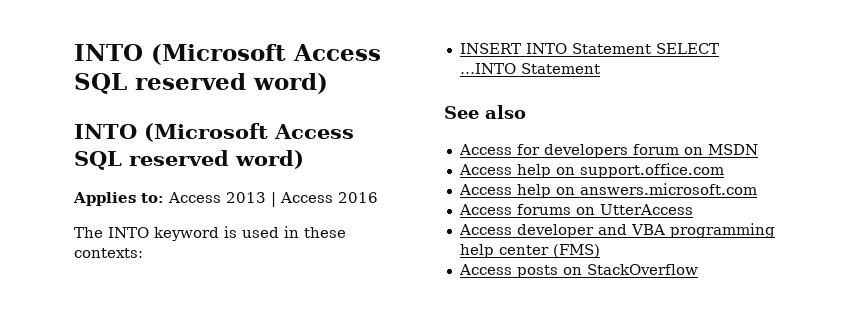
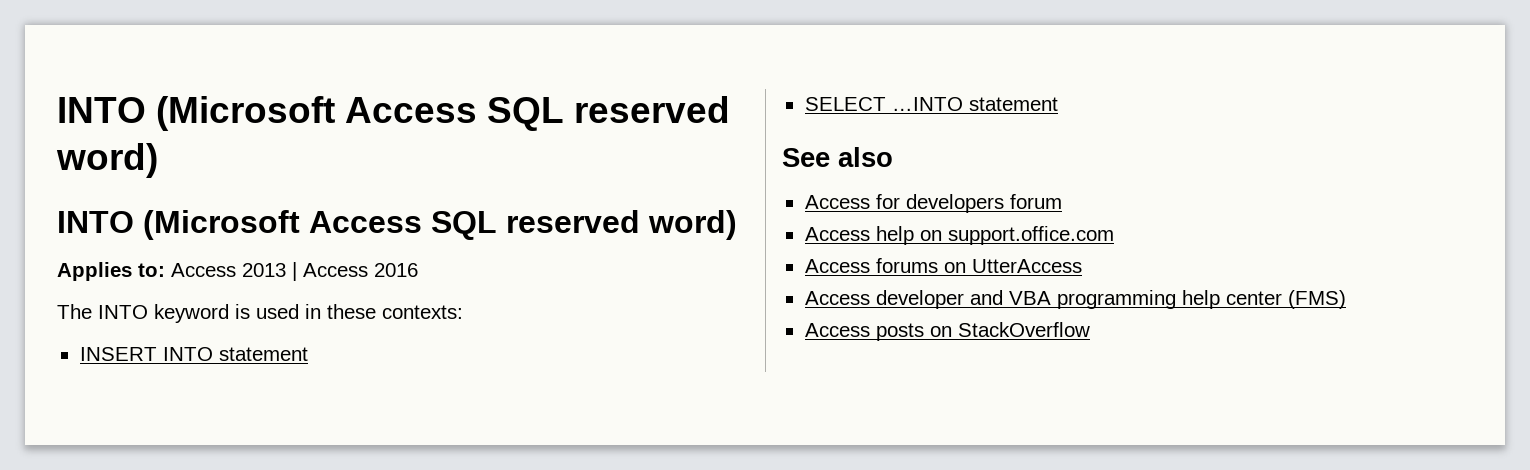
[571,43,651,54] Statement -> [218,347,308,361] statement //
[520,63,600,74] Statement -> [968,97,1058,111] statement
[683,144,758,155] on MSDN -> (1062, 201) none
[458,183,757,198] // Access help on answers.microsoft.com -> (1114, 235) none

